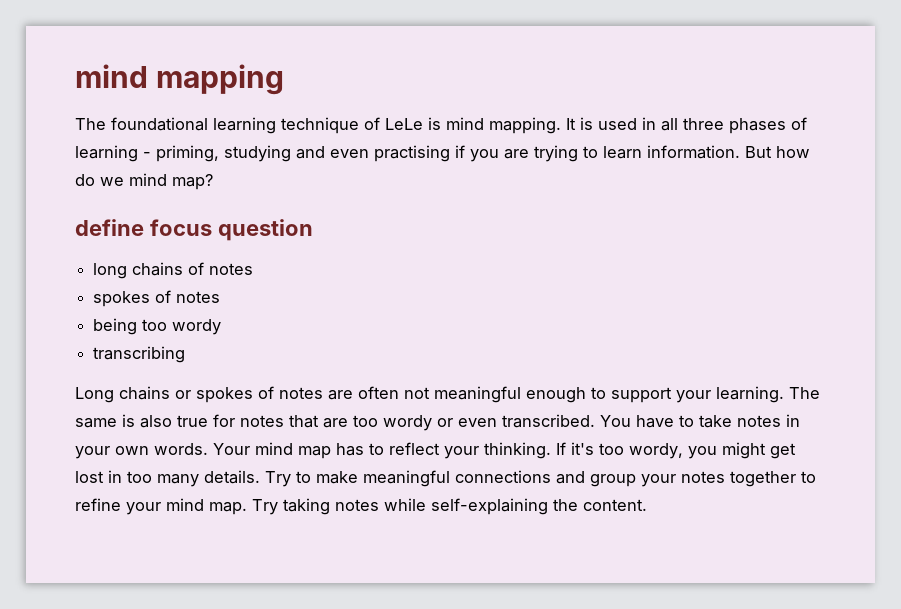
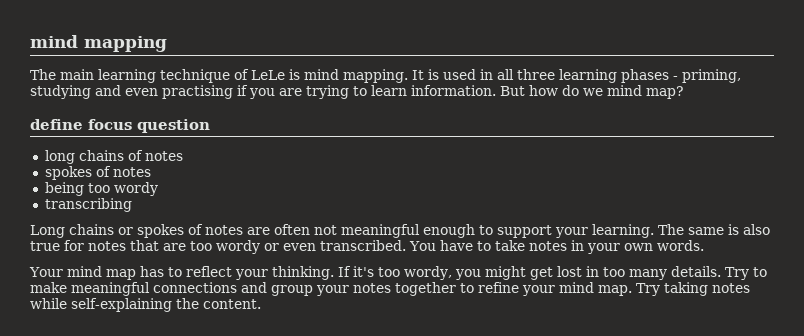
[111,117,208,131] foundational -> [60,69,94,80] main
[729,117,807,134] [75,145,138,162] phases of learning -> [559,69,669,83] learning phases
(208, 449) none -> (704, 245) //

